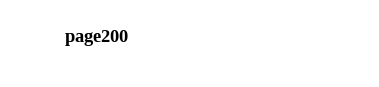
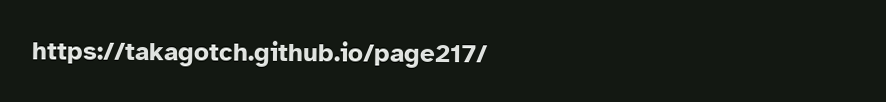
[65,30,128,46] page200 -> [31,39,489,69] https://takagotch.github.io/page217/

